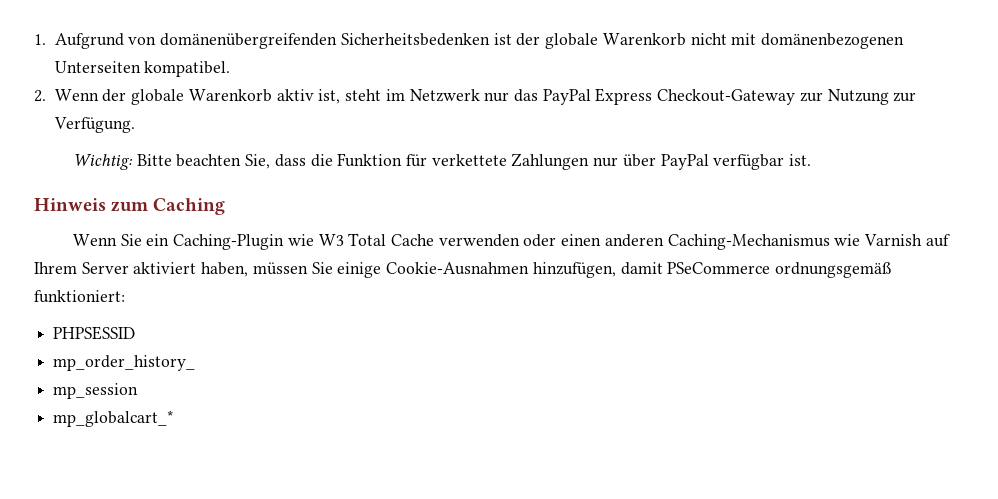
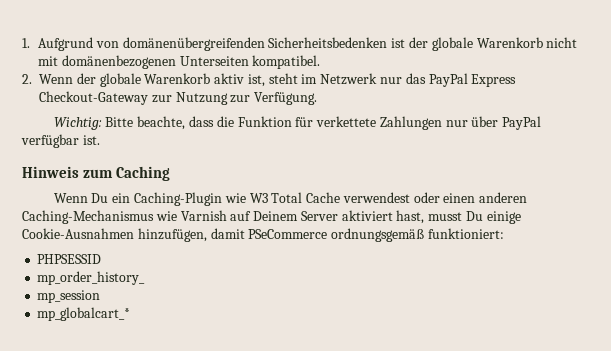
[176,154,271,169] beachten Sie, -> [137,116,186,130] beachte,
[120,234,142,246] Sie -> [91,193,109,203] Du
[438,234,520,247] verwenden -> [342,192,410,203] verwendest
[34,262,77,274] Ihrem -> [253,211,299,221] Deinem
[201,262,333,277] haben, müssen Sie -> [396,210,484,224] hast, musst Du

